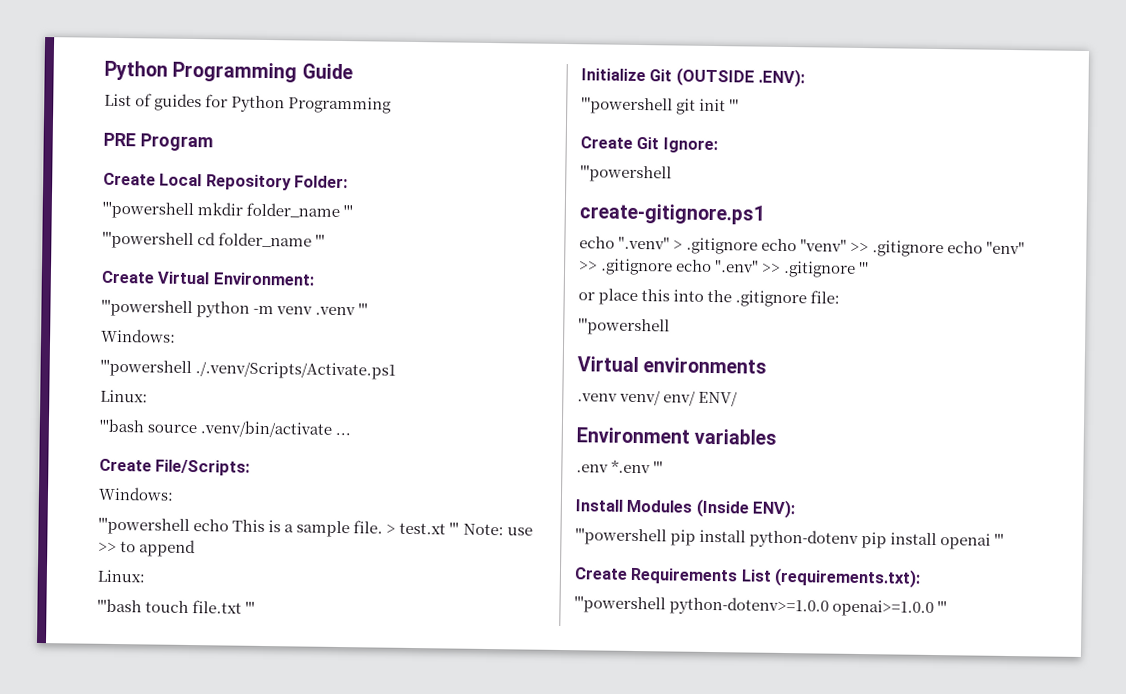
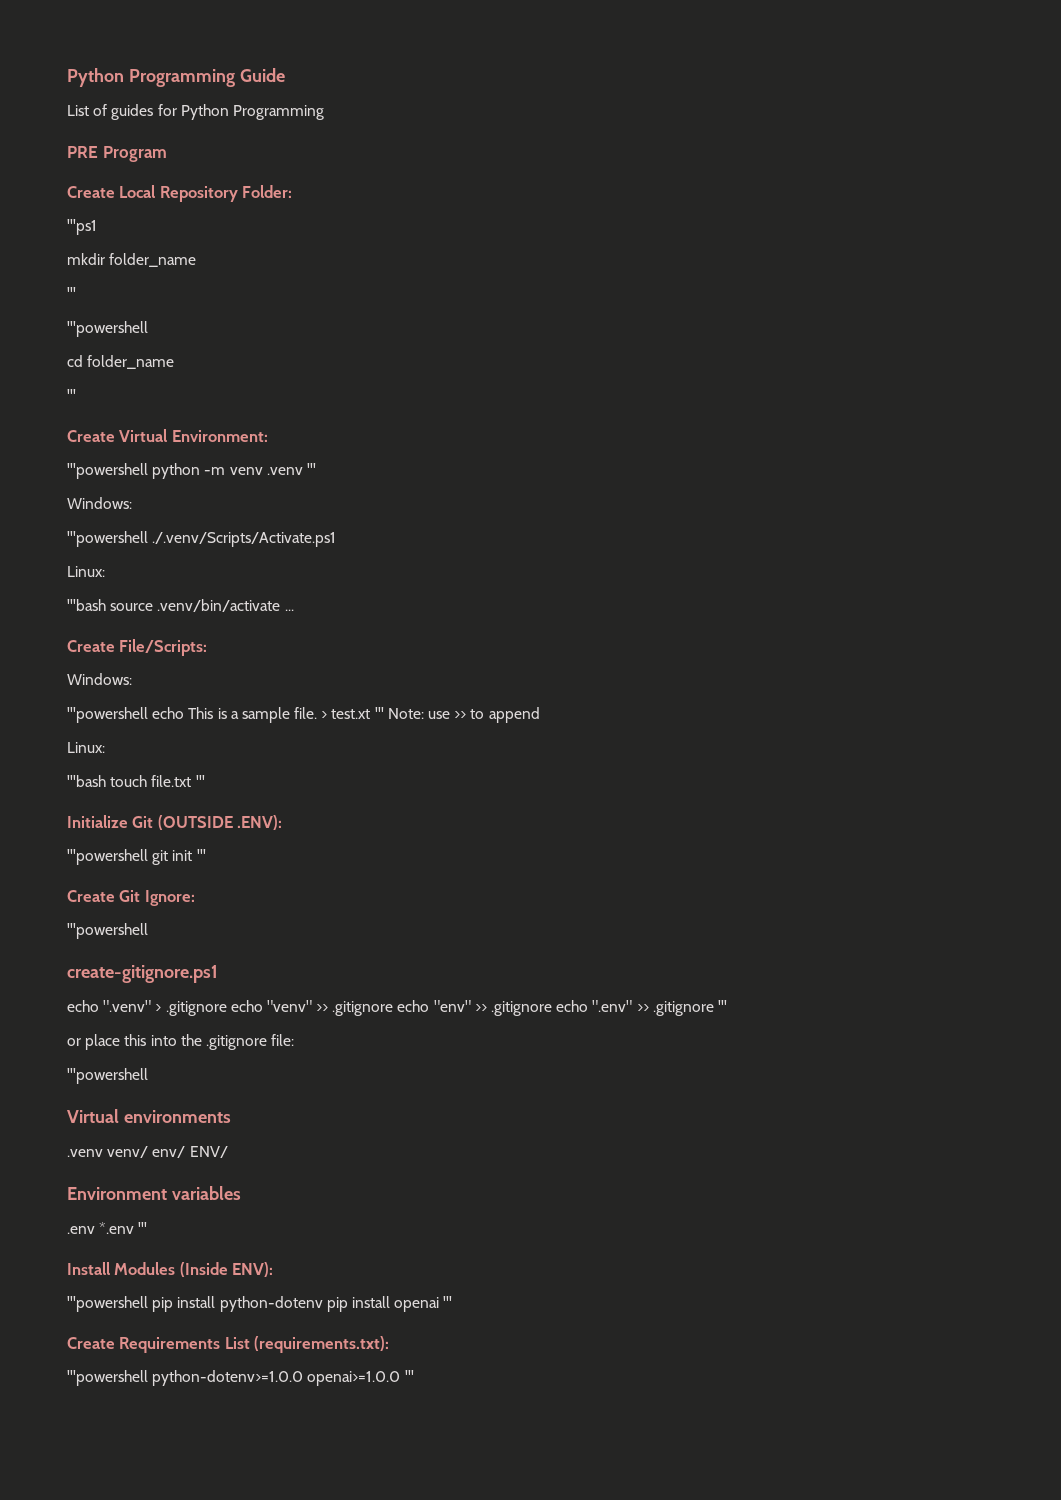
[102,201,194,220] '''powershell -> [67,219,97,235] '''ps1 //
(341, 210) none -> (197, 260) //
(194, 240) none -> (148, 329) //
(313, 240) none -> (175, 362) //

